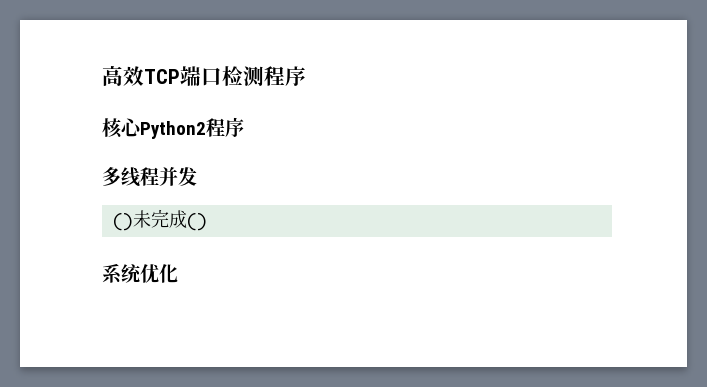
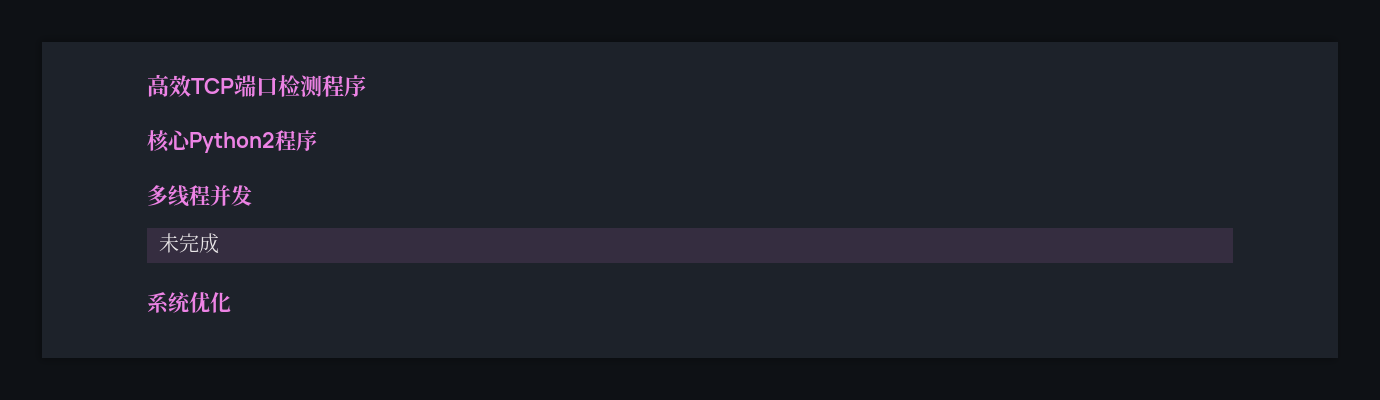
[112,213,133,231] () -> (252, 195) none
[186,213,207,231] () -> (219, 243) none

